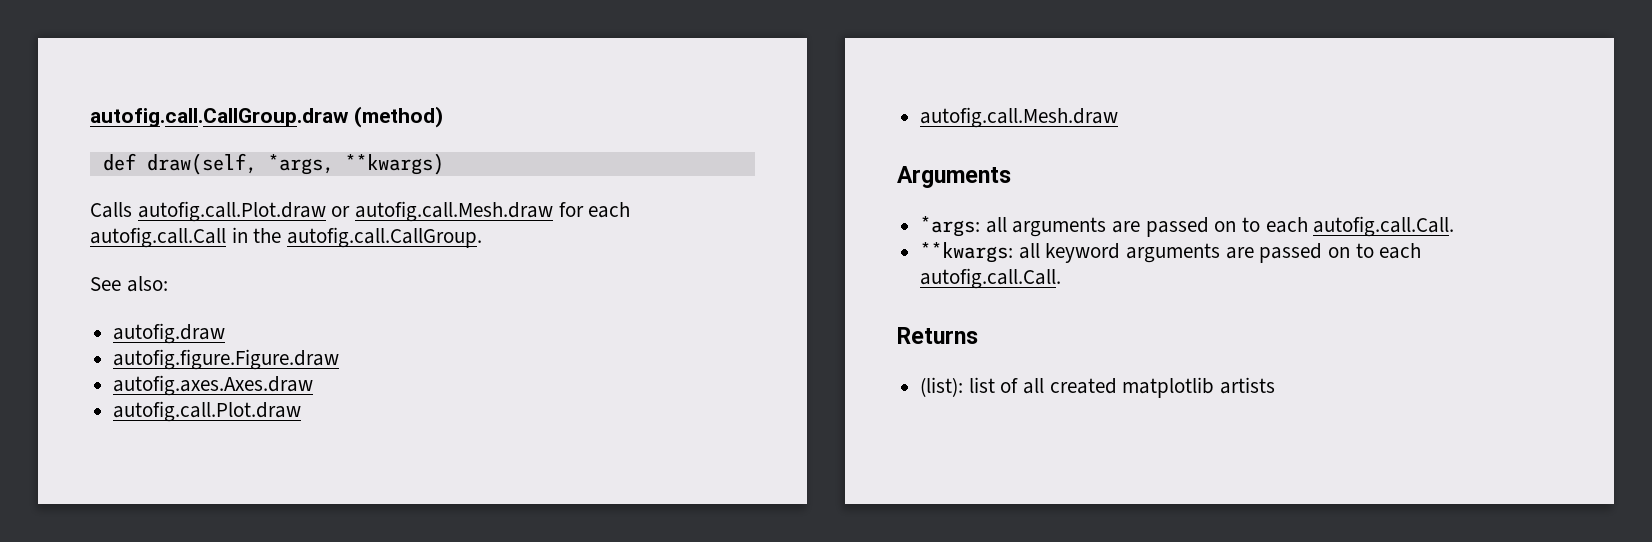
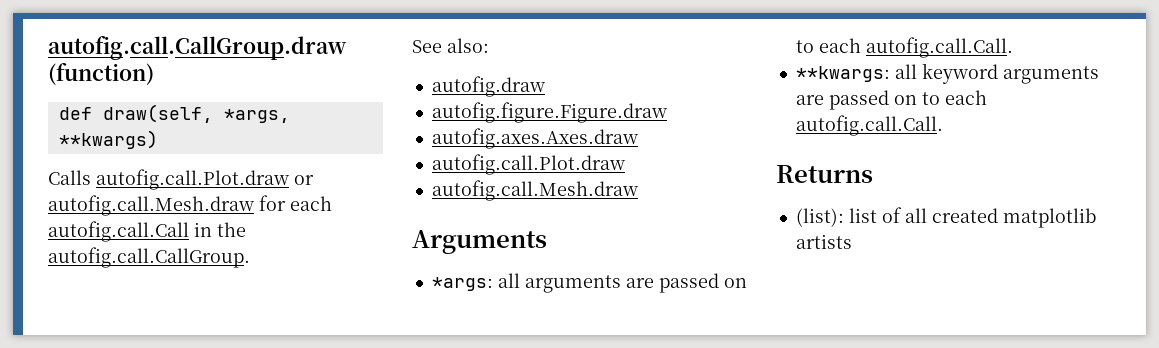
[353,106,443,128] (method) -> [48,63,154,85] (function)

